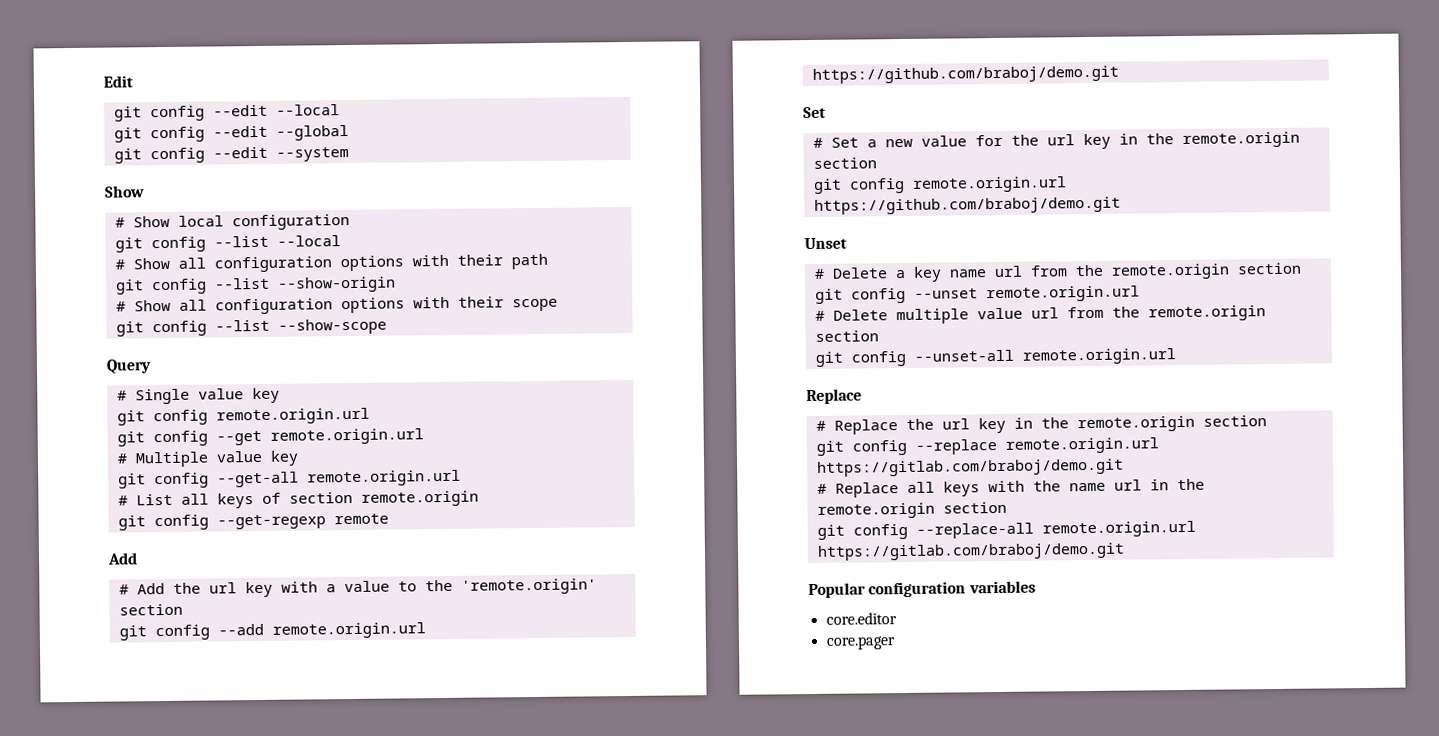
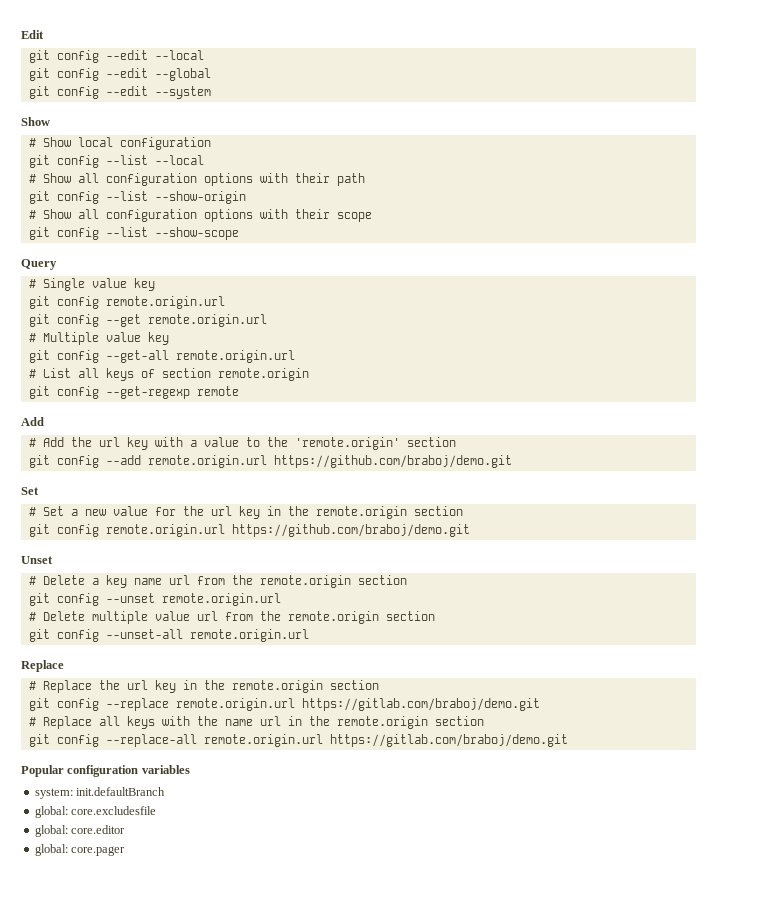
(1036, 587) none -> [34,787,166,799] [34,806,157,818] [34,825,68,837] system: init.defaultBranch // global: core.excludesfile // global:
(897, 618) none -> [34,844,68,856] global:

